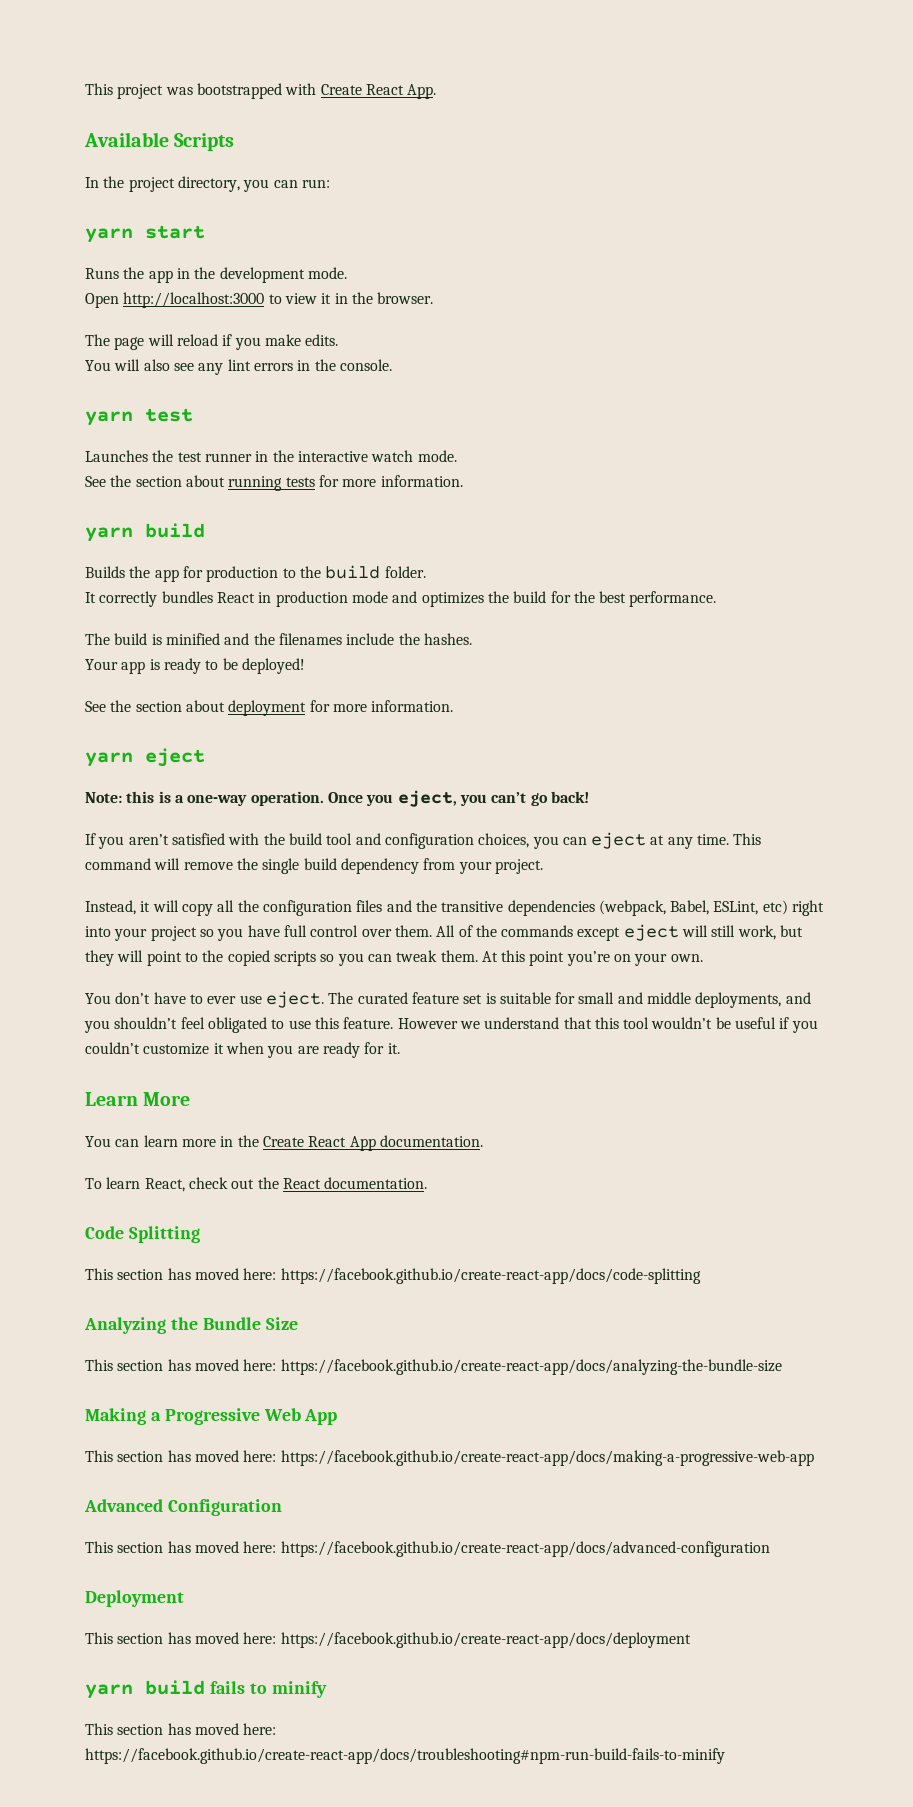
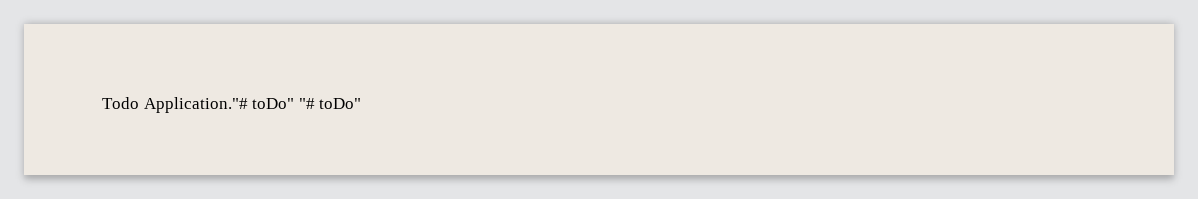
[85,83,437,99] [84,132,235,151] [85,176,330,192] [85,225,205,243] [85,267,347,283] [85,292,434,308] [85,334,339,350] [85,359,392,375] [85,408,193,426] [85,450,457,462] [85,475,463,491] [85,523,205,542] [85,565,426,582] [85,591,717,607] [85,633,472,645] [85,658,305,674] [85,700,454,716] [85,748,205,767] [85,790,589,807] [85,832,762,849] [85,858,543,874] [85,900,825,916] [85,924,804,941] [85,950,703,966] [85,991,811,1008] [84,1017,818,1033] [85,1042,400,1058] [85,1092,191,1106] [85,1135,483,1151] [85,1177,428,1192] [85,1226,200,1243] [85,1268,701,1284] [84,1317,298,1334] [85,1359,782,1375] [85,1408,338,1425] [85,1450,814,1466] [84,1499,282,1516] [85,1541,770,1557] [85,1590,184,1607] [85,1632,691,1648] [85,1680,327,1699] [85,1723,277,1735] [85,1748,725,1764] This project was bootstrapped with Create React App. // Available Scripts // In the project directory, you can run: // yarn start // Runs the app in the development mode. // Open http://localhost:3000 to view it in the browser. // The page will reload if you make edits. // You will also see any lint errors in the console. // yarn test // Launches the test runner in the interactive watch mode. // See the section about running tests for more information. // yarn build // Builds the app for production to the build folder. // It correctly bundles React in production mode and optimizes the build for the best performance. // The build is minified and the filenames include the hashes. // Your app is ready to be deployed! // See the section about deployment for more information. // yarn eject // Note: this is a one-way operation. Once you eject, you can’t go back! // If you aren’t satisfied with the build tool and configuration choices, you can eject at any time. This command will remove the single build dependency from your project. // Instead, it will copy all the configuration files and the transitive dependencies (webpack, Babel, ESLint, etc) right into your project so you have full control over them. All of the commands except eject will still work, but they will point to the copied scripts so you can tweak them. At this point you’re on your own. // You don’t have to ever use eject. The curated feature set is suitable for small and middle deployments, and you shouldn’t feel obligated to use this feature. However we understand that this tool wouldn’t be useful if you couldn’t customize it when you are ready for it. // Learn More // You can learn more in the Create React App documentation. // To learn React, check out the React documentation. // Code Splitting // This section has moved here: https://facebook.github.io/create-react-app/docs/code-splitting // Analyzing the Bundle Size // This section has moved here: https://facebook.github.io/create-react-app/docs/analyzing-the-bundle-size // Making a Progressive Web App // This section has moved here: https://facebook.github.io/create-react-app/docs/making-a-progressive-web-app // Advanced Configuration // This section has moved here: https://facebook.github.io/create-react-app/docs/advanced-configuration // Deployment // This section has moved here: https://facebook.github.io/create-react-app/docs/deployment // yarn build fails to minify // This section has moved here: https://facebook.github.io/create-react-app/docs/troubleshooting#npm-run-build-fails-to-minify -> [102,97,362,113] Todo Application."# toDo" "# toDo"

